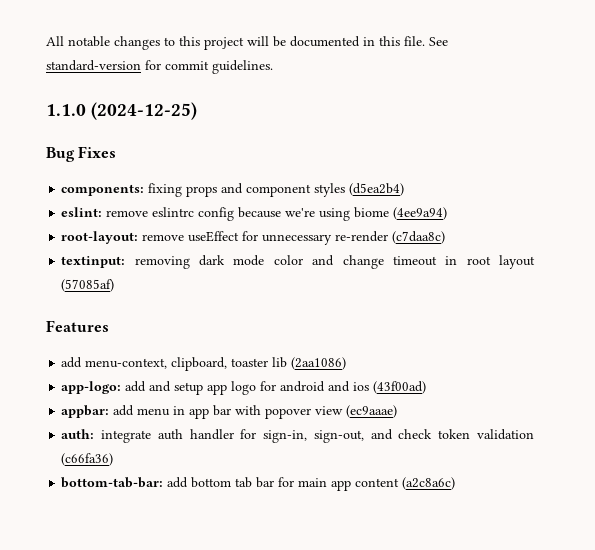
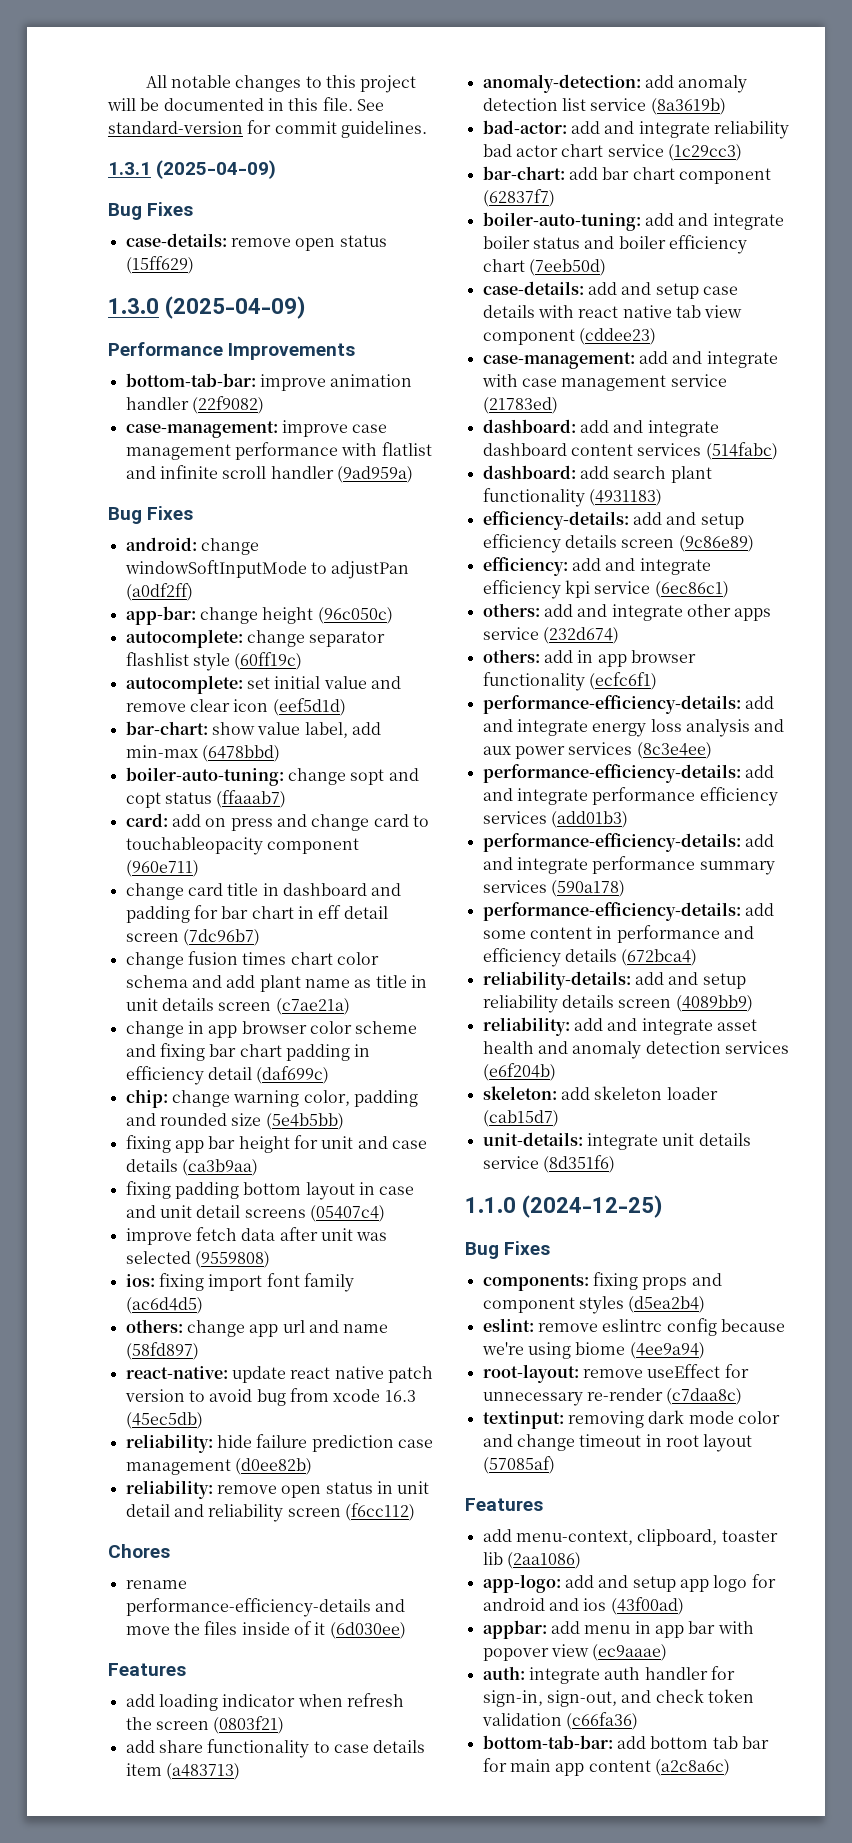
(273, 67) none -> [108,160,277,179] [108,202,194,220] [125,233,387,251] [125,256,194,274] [108,296,306,319] [108,342,356,360] [125,373,413,391] [125,396,264,414] [125,420,388,438] [125,442,432,460] [125,465,413,483] [108,506,194,524] [125,537,259,555] [124,560,410,579] [125,583,193,601] [125,606,393,625] [125,629,386,648] [125,652,303,671] [125,675,401,694] [125,698,346,716] [125,721,381,738] [125,745,280,762] [125,767,419,786] [125,790,287,808] [125,813,429,831] [125,837,359,855] [125,860,199,877] [125,883,402,900] [125,905,388,923] [125,929,260,946] [125,951,379,969] [125,975,427,992] [125,998,350,1015] [125,1021,418,1038] [125,1043,371,1061] [125,1066,330,1085] [125,1089,418,1108] [125,1113,344,1130] [125,1135,427,1153] [125,1159,258,1176] [125,1181,415,1200] [125,1205,385,1222] [125,1227,388,1245] [125,1251,270,1268] [125,1273,354,1292] [125,1297,203,1314] [125,1319,389,1337] [125,1342,199,1360] [125,1366,433,1383] [124,1388,416,1406] [125,1412,203,1429] [125,1434,433,1453] [125,1458,312,1475] [125,1480,430,1499] [125,1503,415,1522] [108,1544,170,1558] [125,1580,187,1589] [125,1598,405,1617] [125,1621,406,1639] [108,1663,186,1676] [125,1693,404,1711] [125,1716,285,1734] [125,1739,426,1758] [125,1763,240,1780] [482,74,748,93] [482,98,726,115] [482,120,789,139] [482,144,742,161] [482,166,771,184] [482,189,555,207] [482,212,784,231] [482,235,747,254] [482,259,606,276] [482,281,738,299] [482,305,743,318] [482,328,656,345] [482,351,778,369] [481,374,727,391] [482,397,558,414] [482,419,719,437] [482,442,778,460] [482,465,712,483] [482,488,662,507] [482,511,744,530] [482,534,754,553] [482,557,711,576] [482,580,729,599] [482,603,772,621] [482,627,619,644] [482,649,696,667] [482,672,657,691] [482,695,774,714] [482,719,785,737] [482,742,712,759] [482,764,774,783] [482,787,778,806] [482,811,628,828] [482,833,774,852] [482,856,775,875] [482,880,625,897] [482,902,774,921] [482,925,754,943] [482,948,698,967] [482,971,746,990] [482,995,753,1013] [482,1017,757,1036] [482,1041,789,1059] [482,1063,556,1081] [482,1086,718,1100] [482,1110,559,1127] [482,1132,751,1150] [482,1155,615,1173] // 1.3.1 (2025-04-09) // Bug Fixes // case-details: remove open status (15ff629) // 1.3.0 (2025-04-09) // Performance Improvements // bottom-tab-bar: improve animation handler (22f9082) // case-management: improve case management performance with flatlist and infinite scroll handler (9ad959a) // Bug Fixes // android: change windowSoftInputMode to adjustPan (a0df2ff) // app-bar: change height (96c050c) // autocomplete: change separator flashlist style (60ff19c) // autocomplete: set initial value and remove clear icon (eef5d1d) // bar-chart: show value label, add min-max (6478bbd) // boiler-auto-tuning: change sopt and copt status (ffaaab7) // card: add on press and change card to touchableopacity component (960e711) // change card title in dashboard and padding for bar chart in eff detail screen (7dc96b7) // change fusion times chart color schema and add plant name as title in unit details screen (c7ae21a) // change in app browser color scheme and fixing bar chart padding in efficiency detail (daf699c) // chip: change warning color, padding and rounded size (5e4b5bb) // fixing app bar height for unit and case details (ca3b9aa) // fixing padding bottom layout in case and unit detail screens (05407c4) // improve fetch data after unit was selected (9559808) // ios: fixing import font family (ac6d4d5) // others: change app url and name (58fd897) // react-native: update react native patch version to avoid bug from xcode 16.3 (45ec5db) // reliability: hide failure prediction case management (d0ee82b) // reliability: remove open status in unit detail and reliability screen (f6cc112) // Chores // rename performance-efficiency-details and move the files inside of it (6d030ee) // Features // add loading indicator when refresh the screen (0803f21) // add share functionality to case details item (a483713) // anomaly-detection: add anomaly detection list service (8a3619b) // bad-actor: add and integrate reliability bad actor chart service (1c29cc3) // bar-chart: add bar chart component (62837f7) // boiler-auto-tuning: add and integrate boiler status and boiler efficiency chart (7eeb50d) // case-details: add and setup case details with react native tab view component (cddee23) // case-management: add and integrate with case management service (21783ed) // dashboard: add and integrate dashboard content services (514fabc) // dashboard: add search plant functionality (4931183) // efficiency-details: add and setup efficiency details screen (9c86e89) // efficiency: add and integrate efficiency kpi service (6ec86c1) // others: add and integrate other apps service (232d674) // others: add in app browser functionality (ecfc6f1) // performance-efficiency-details: add and integrate energy loss analysis and aux power services (8c3e4ee) // performance-efficiency-details: add and integrate performance efficiency services (add01b3) // performance-efficiency-details: add and integrate performance summary services (590a178) // performance-efficiency-details: add some content in performance and efficiency details (672bca4) // reliability-details: add and setup reliability details screen (4089bb9) // reliability: add and integrate asset health and anomaly detection services (e6f204b) // skeleton: add skeleton loader (cab15d7) // unit-details: integrate unit details service (8d351f6)

